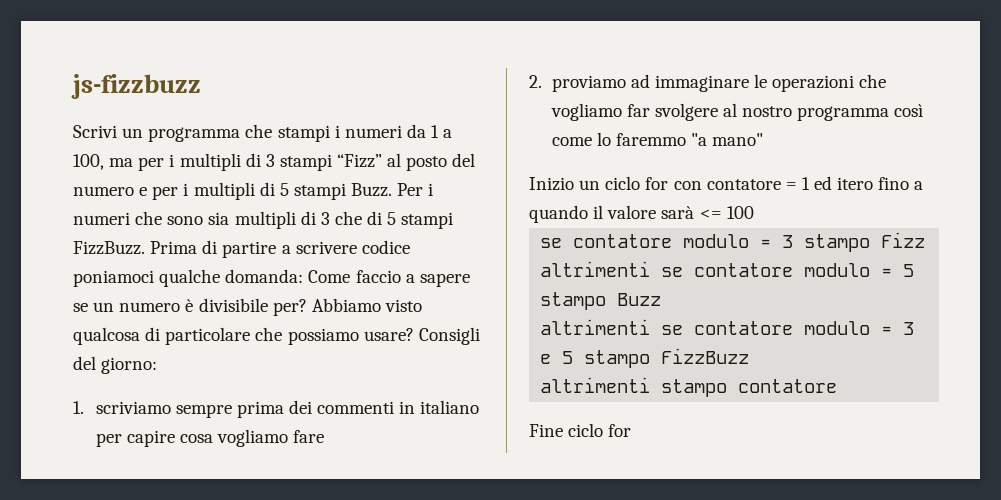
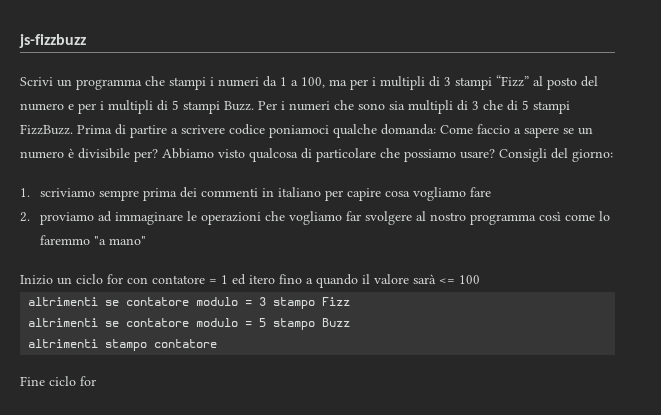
(754, 212) none -> [28,297,99,306] altrimenti
[540,319,915,335] [540,348,750,368] // altrimenti se contatore modulo = 3 e 5 stampo FizzBuzz -> (351, 322) none

